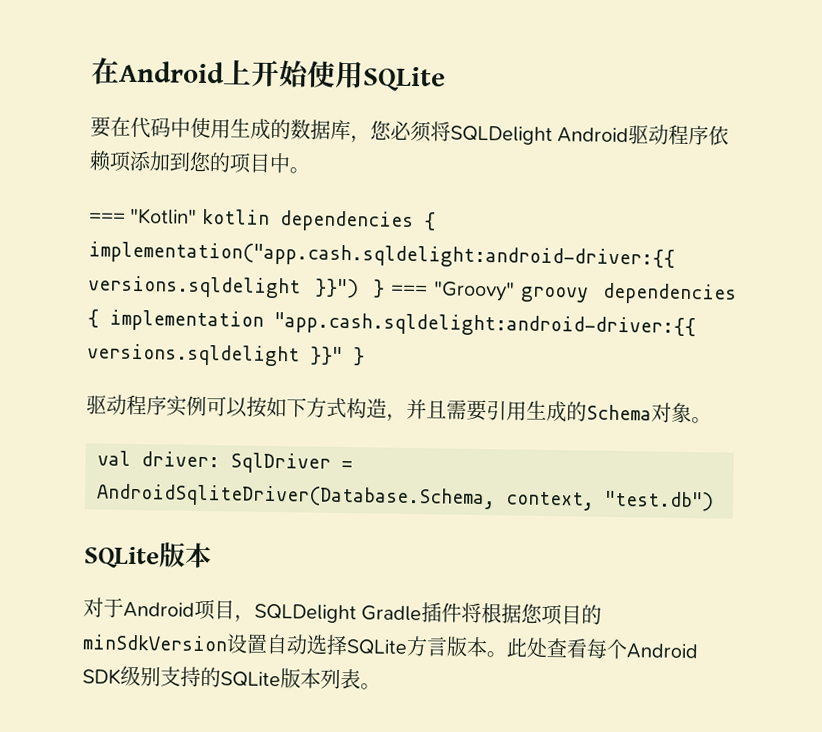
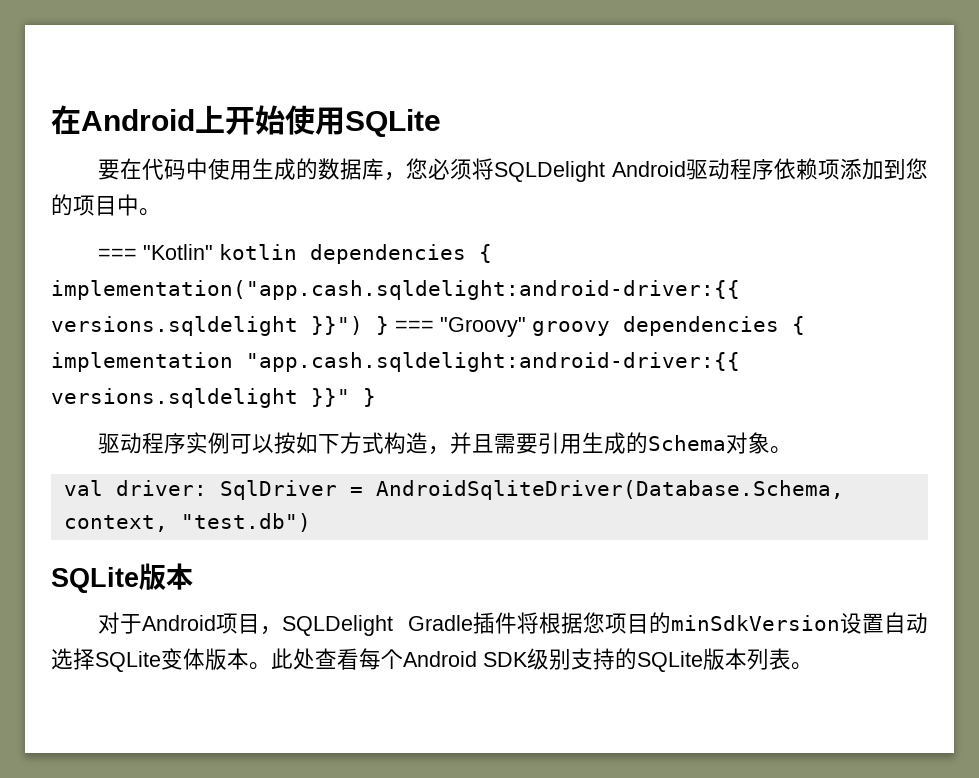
[406,635,448,657] 方言 -> [161,648,205,670] 变体

